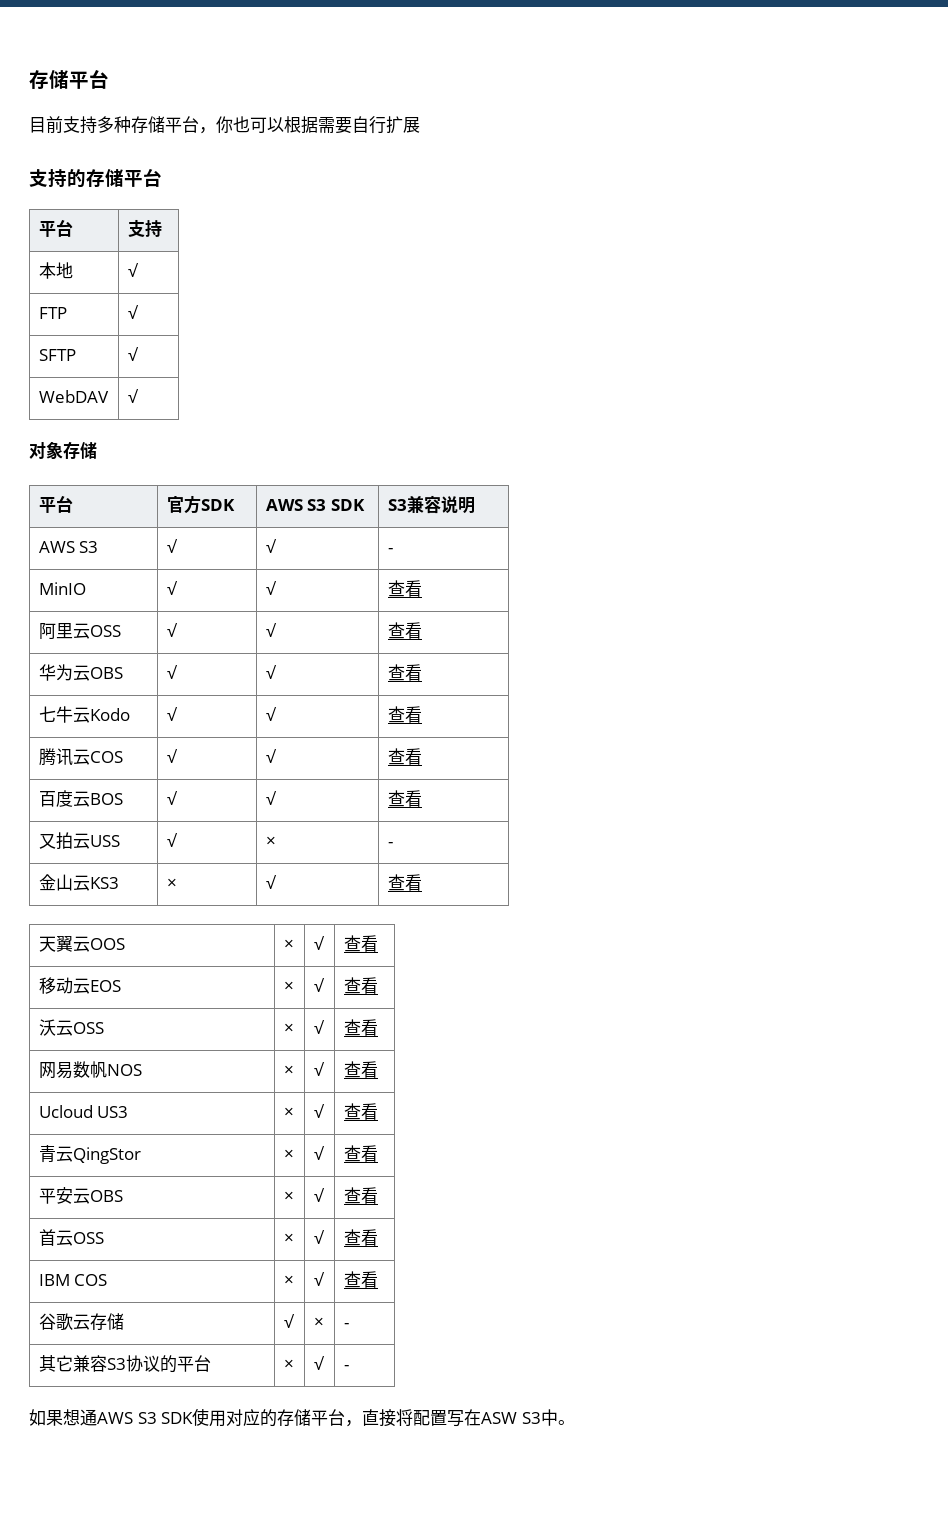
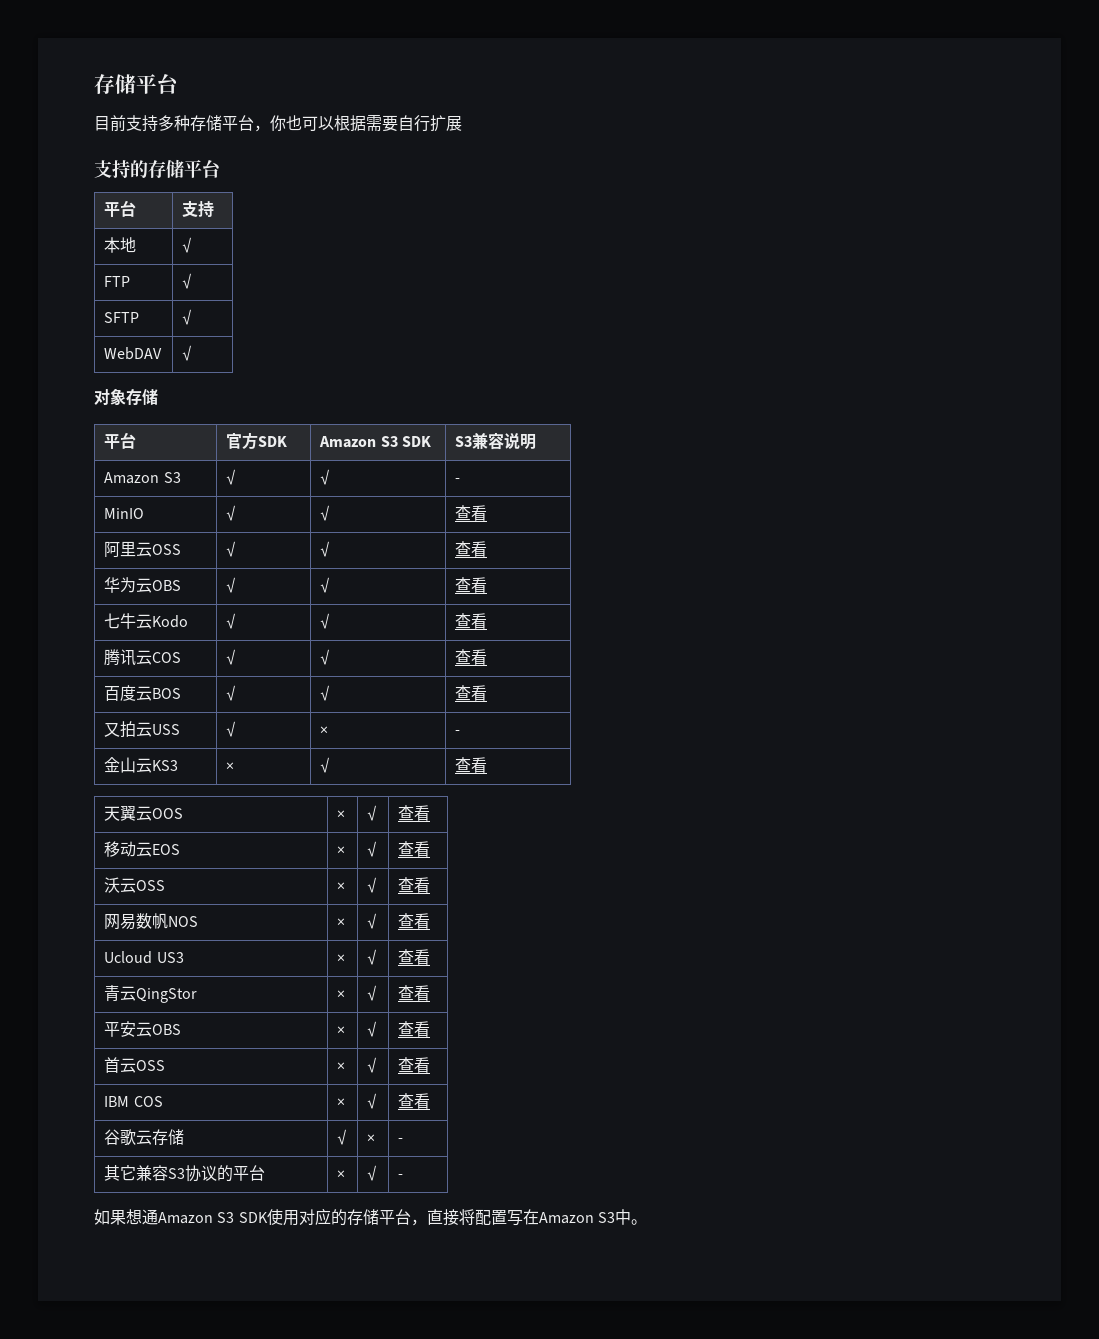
[265,499,303,511] AWS -> [319,436,377,448] Amazon
[38,541,75,553] AWS -> [104,472,160,484] Amazon
[97,1412,133,1424] AWS -> [158,1212,213,1224] Amazon
[481,1412,518,1424] ASW -> [538,1212,594,1224] Amazon

